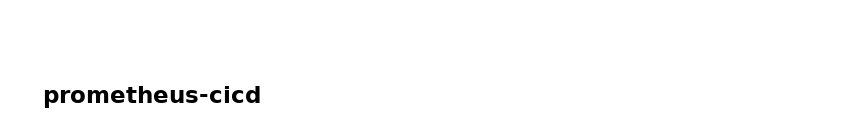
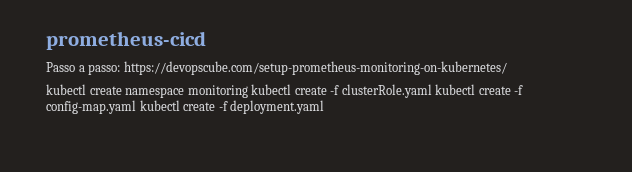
(261, 97) none -> [46,61,507,75] [46,84,524,98] [46,100,325,114] // Passo a passo: https://devopscube.com/setup-prometheus-monitoring-on-kubernetes/ // kubectl create namespace monitoring kubectl create -f clusterRole.yaml kubectl create -f config-map.yaml kubectl create -f deployment.yaml

